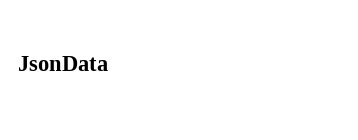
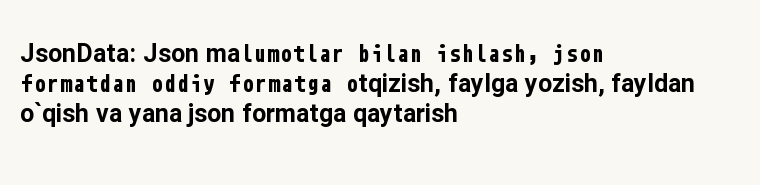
[18,56,108,71] JsonData -> [20,43,604,65] [20,73,696,97] [20,102,458,127] JsonData: Json malumotlar bilan ishlash, json formatdan oddiy formatga otqizish, faylga yozish, fayldan o`qish va yana json formatga qaytarish

